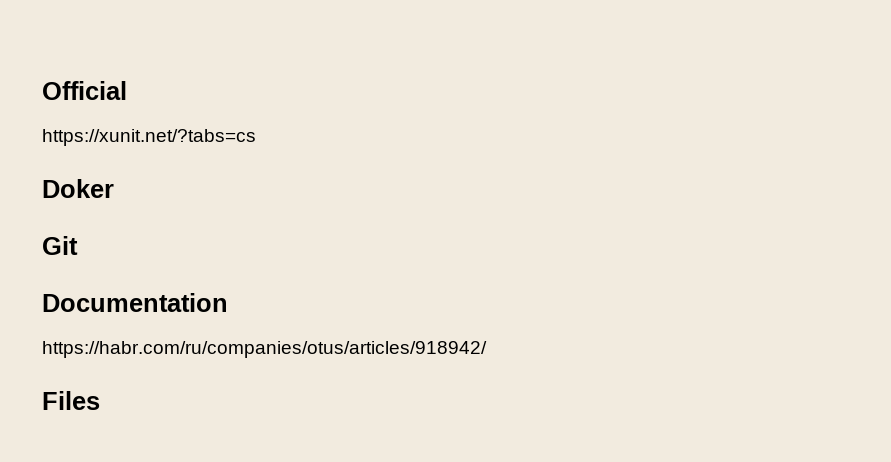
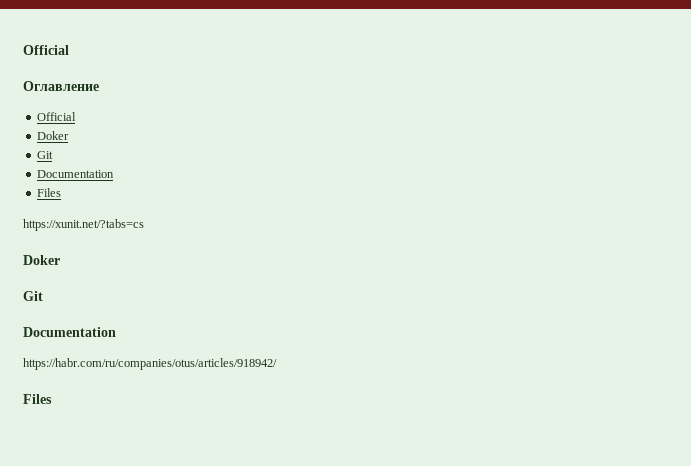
[42,81,127,100] Official -> [23,45,69,55] [23,81,99,91] [36,112,76,121] [36,131,69,140] [36,151,53,159] [36,170,114,178] [36,188,61,197] Official // Оглавление // Official // Doker // Git // Documentation // Files

